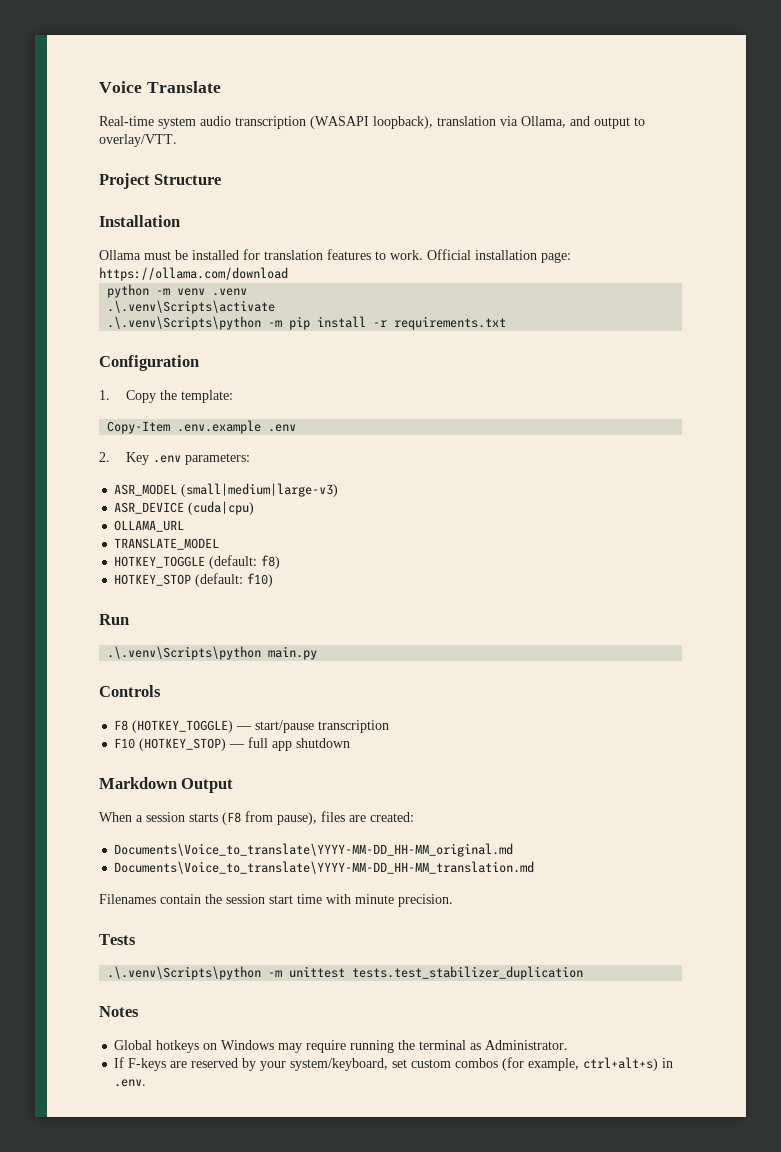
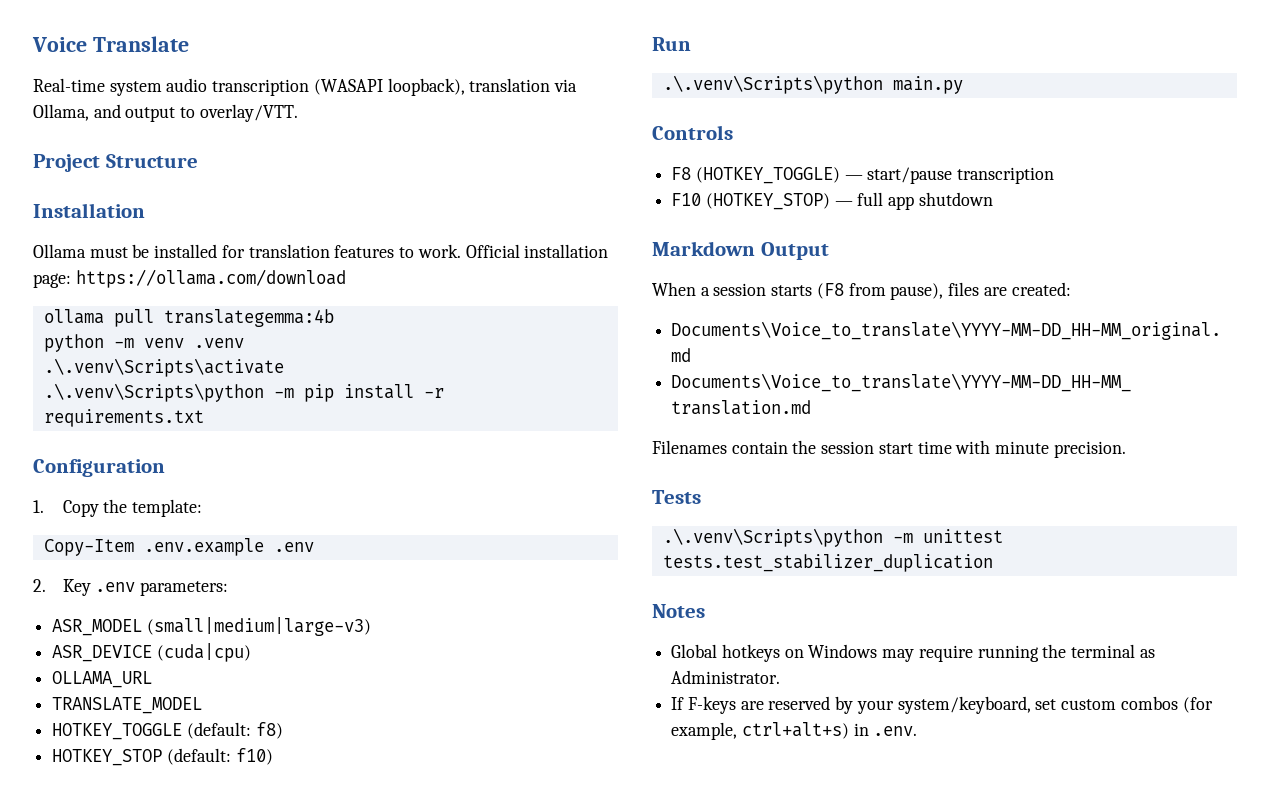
(288, 274) none -> [43,309,334,327] // ollama pull translategemma:4b

